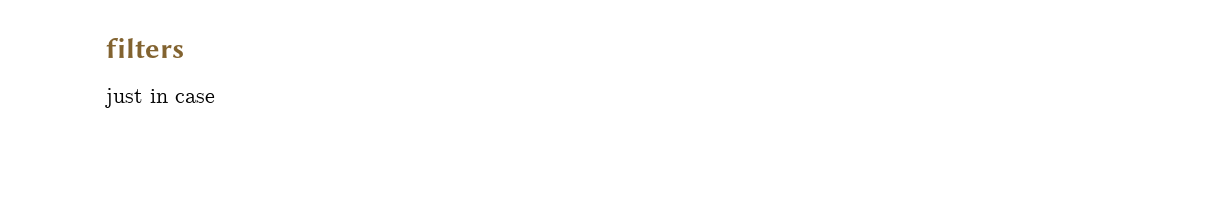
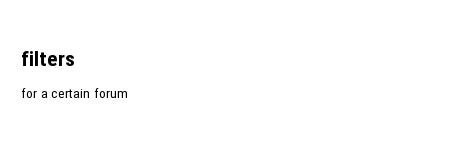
[105,88,215,108] just in case -> [21,88,128,98] for a certain forum

